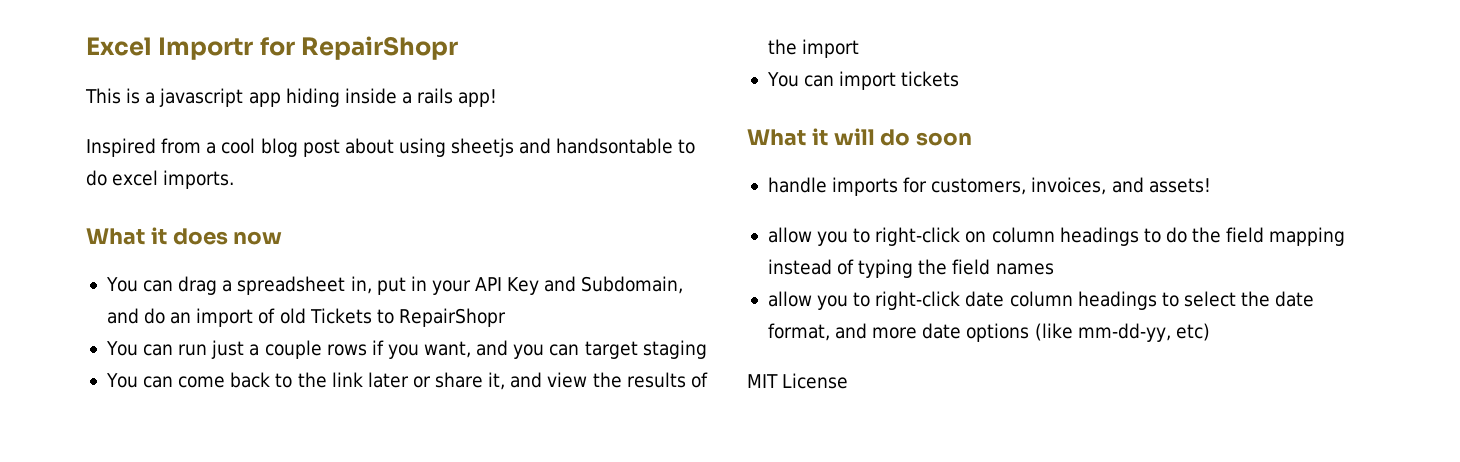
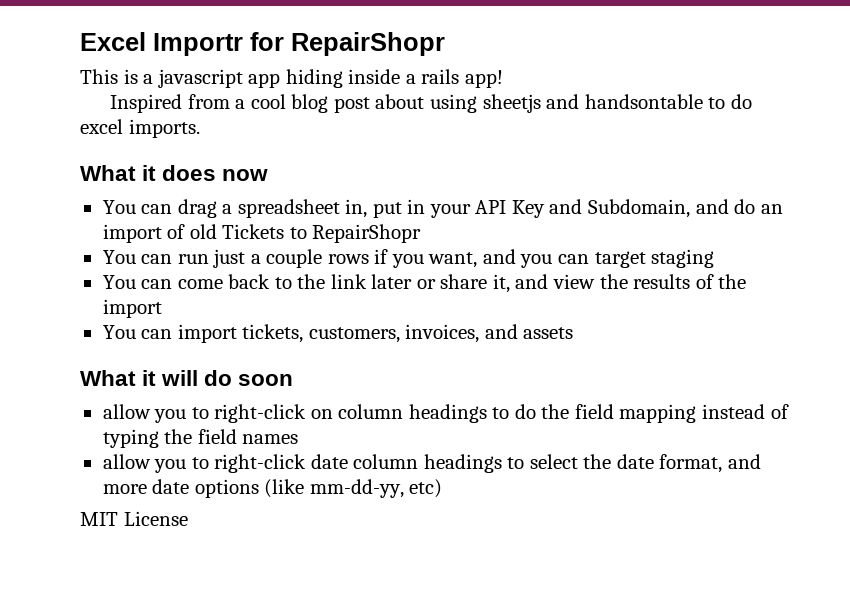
[901,71,960,87] tickets -> [242,324,574,343] tickets, customers, invoices, and assets
[767,177,1211,196] // handle imports for customers, invoices, and assets! -> (294, 380) none

